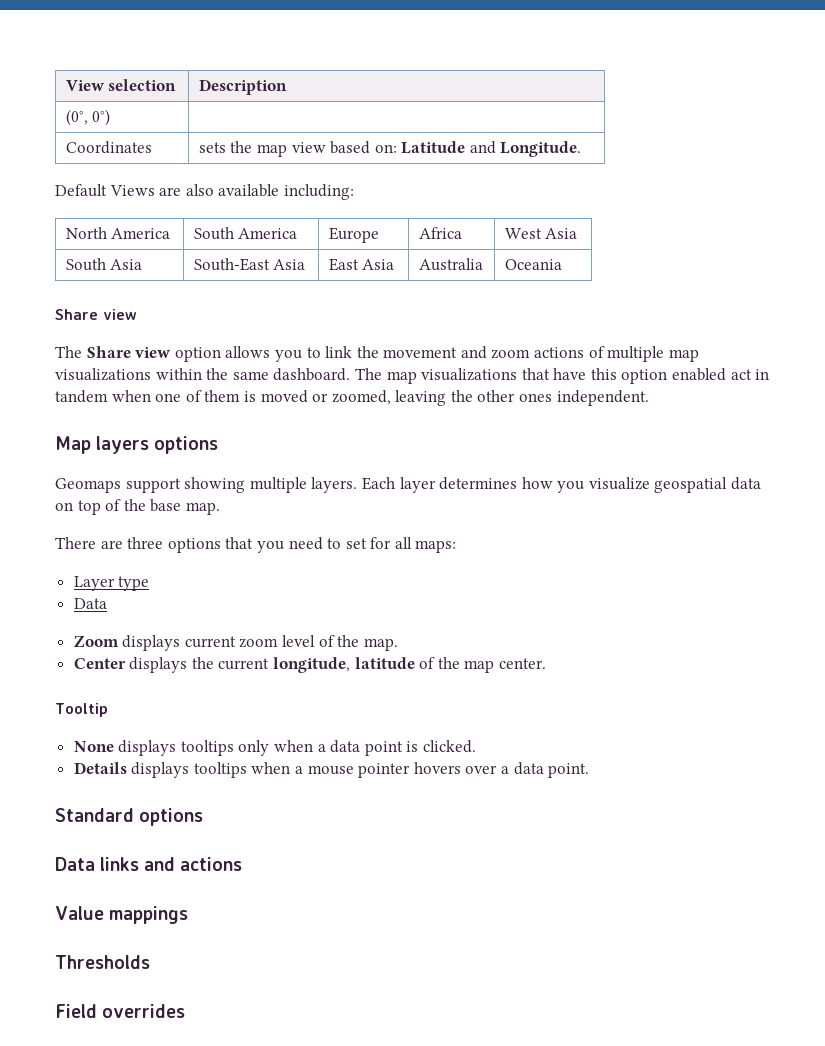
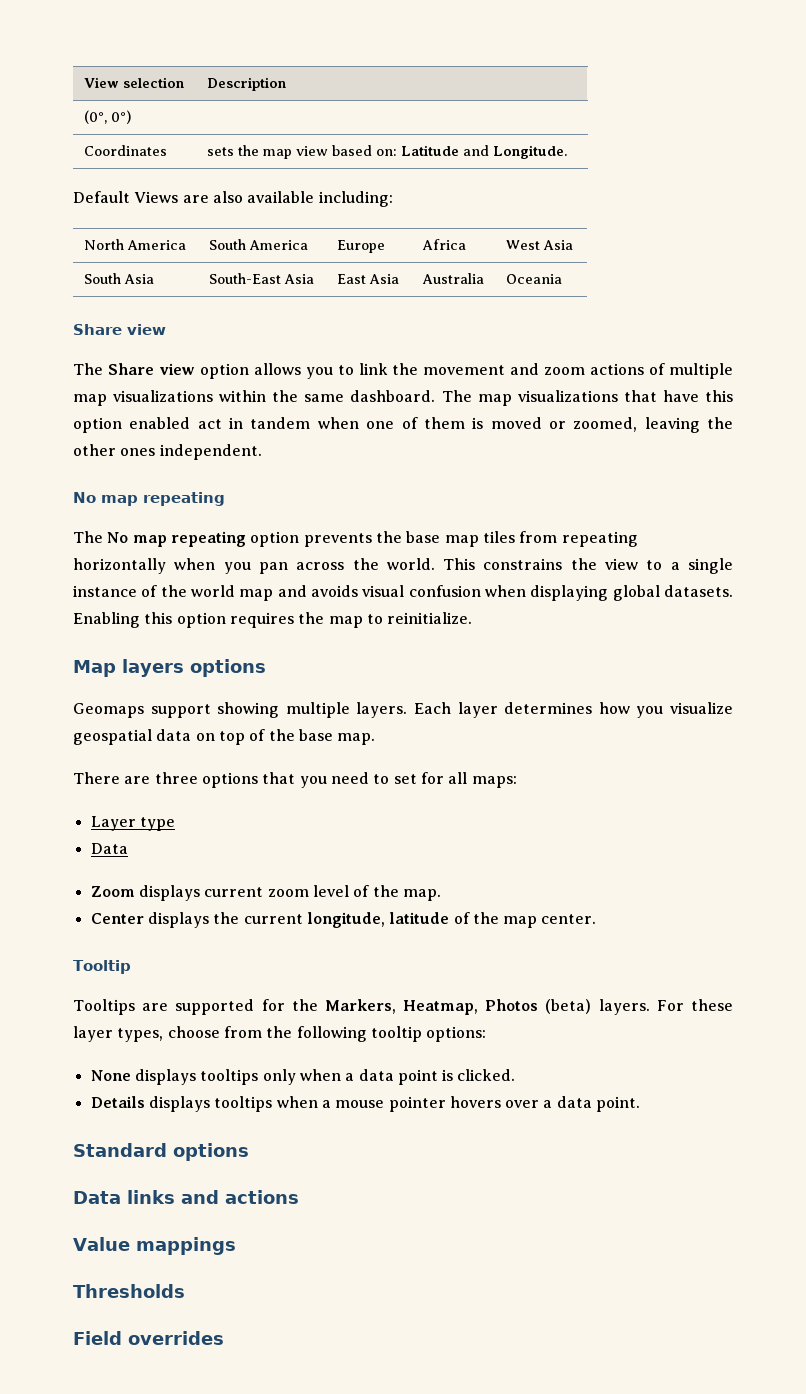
(649, 398) none -> [73,492,225,506] [73,531,638,547] [73,558,733,574] [73,585,733,601] [73,612,473,628] // No map repeating // The No map repeating option prevents the base map tiles from repeating horizontally when you pan across the world. This constrains the view to a single instance of the world map and avoids visual confusion when displaying global datasets. Enabling this option requires the map to reinitialize.
(108, 710) none -> [73,999,733,1015] [73,1026,487,1042] // Tooltips are supported for the Markers, Heatmap, Photos (beta) layers. For these layer types, choose from the following tooltip options:

